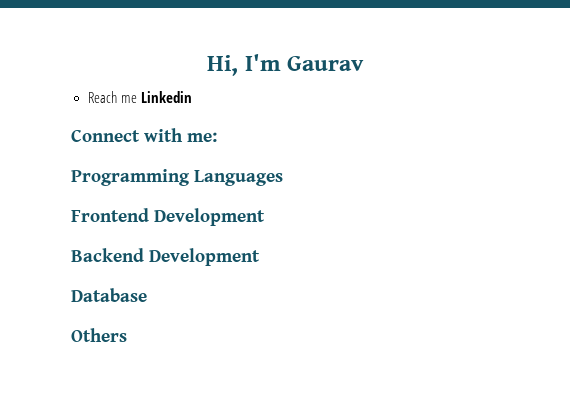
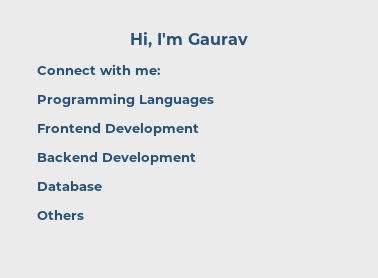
[87,91,192,103] // Reach me Linkedin -> (248, 39) none

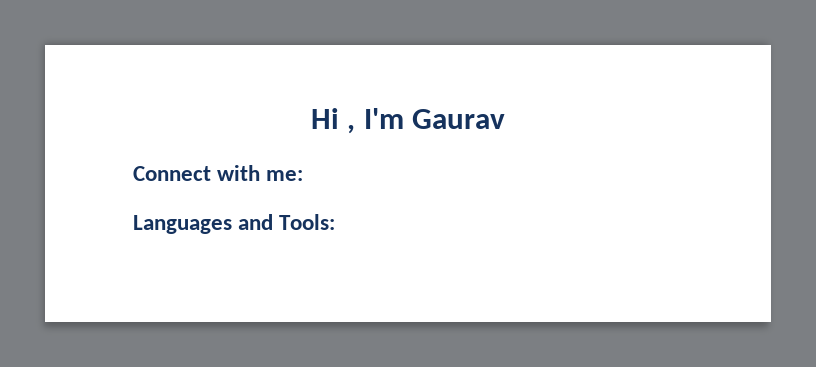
[130,32,152,48] Hi, -> [310,108,356,134] Hi ,
[37,93,135,107] Programming -> (304, 175) none
[37,123,199,136] [37,152,196,165] [37,181,102,191] [37,210,84,220] // Frontend Development // Backend Development // Database // Others -> [238,214,336,230] and Tools:

